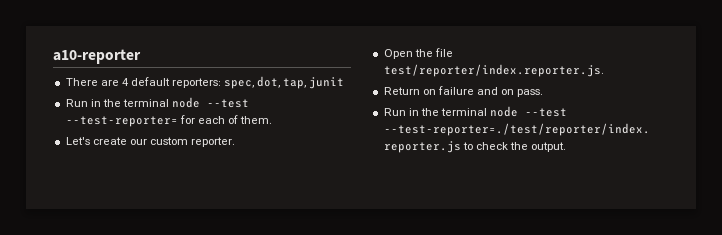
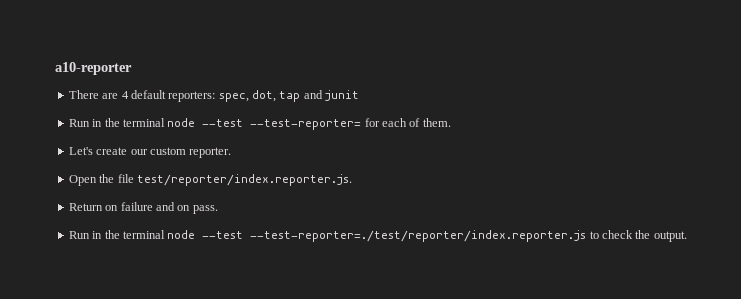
[283,78,307,89] tap, -> [279,90,323,102] tap and

